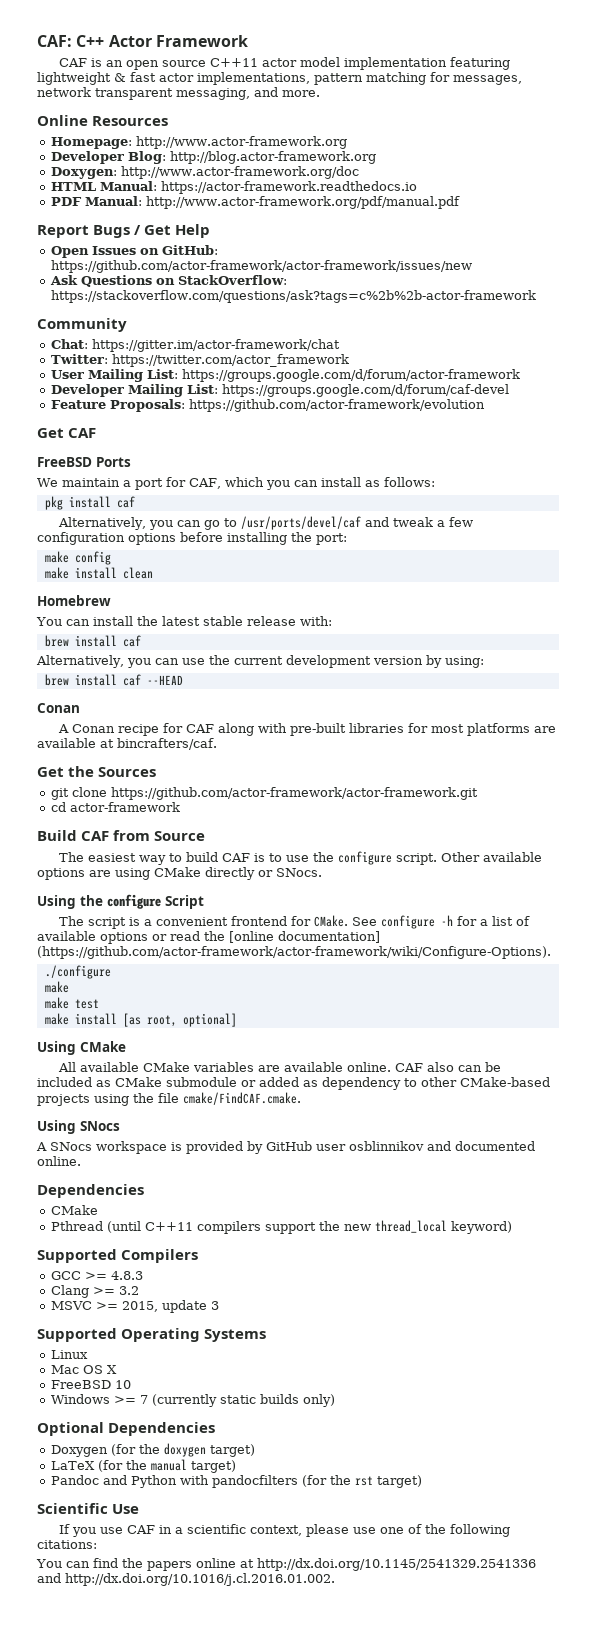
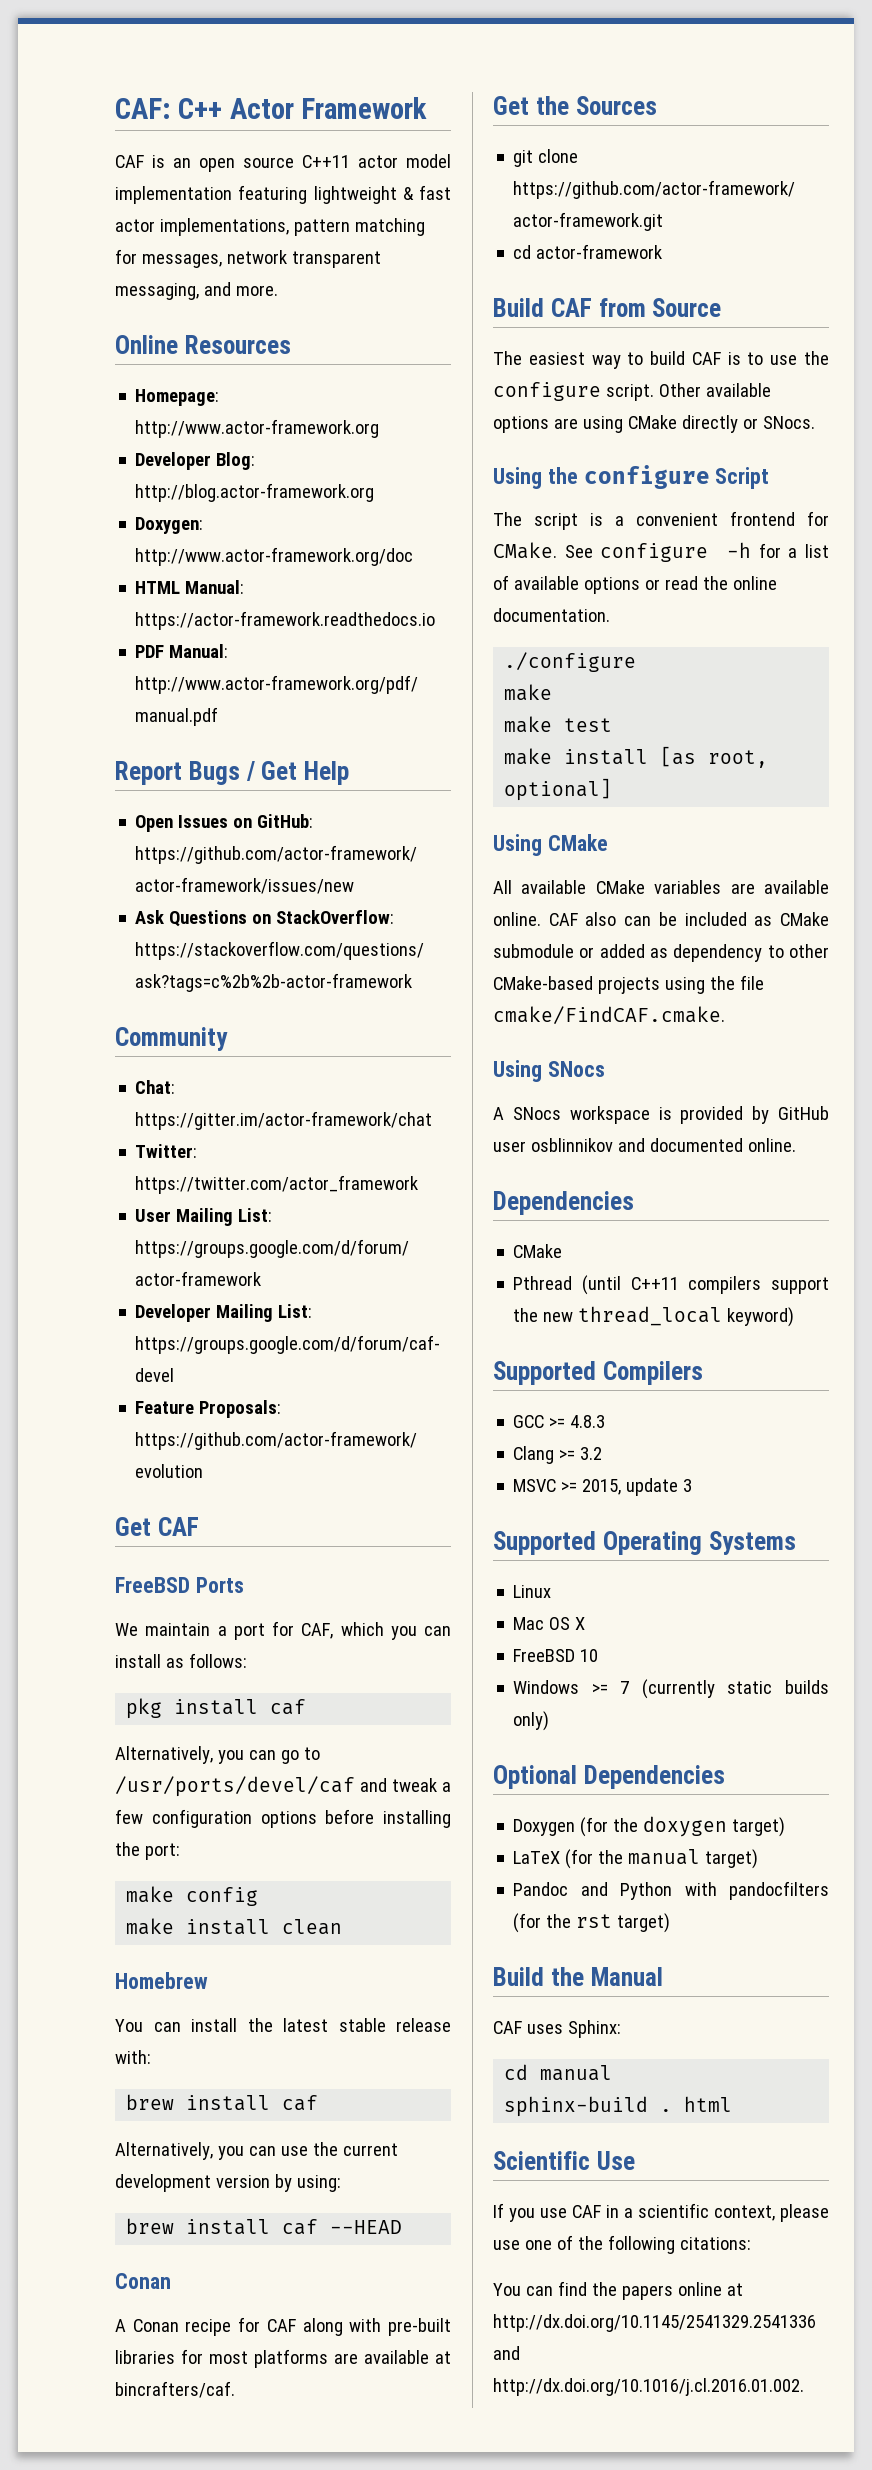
[229,931,380,943] [37,946,551,959] [online documentation] (https://github.com/actor-framework/actor-framework/wiki/Configure-Options). -> [732,576,777,590] [493,608,610,622] online documentation.
(422, 1481) none -> [493,1967,663,1986] [493,2020,621,2038] [504,2064,613,2081] [504,2096,733,2117] // Build the Manual // CAF uses Sphinx: // cd manual // sphinx-build . html

